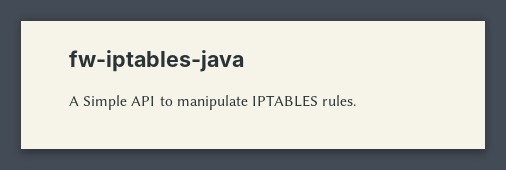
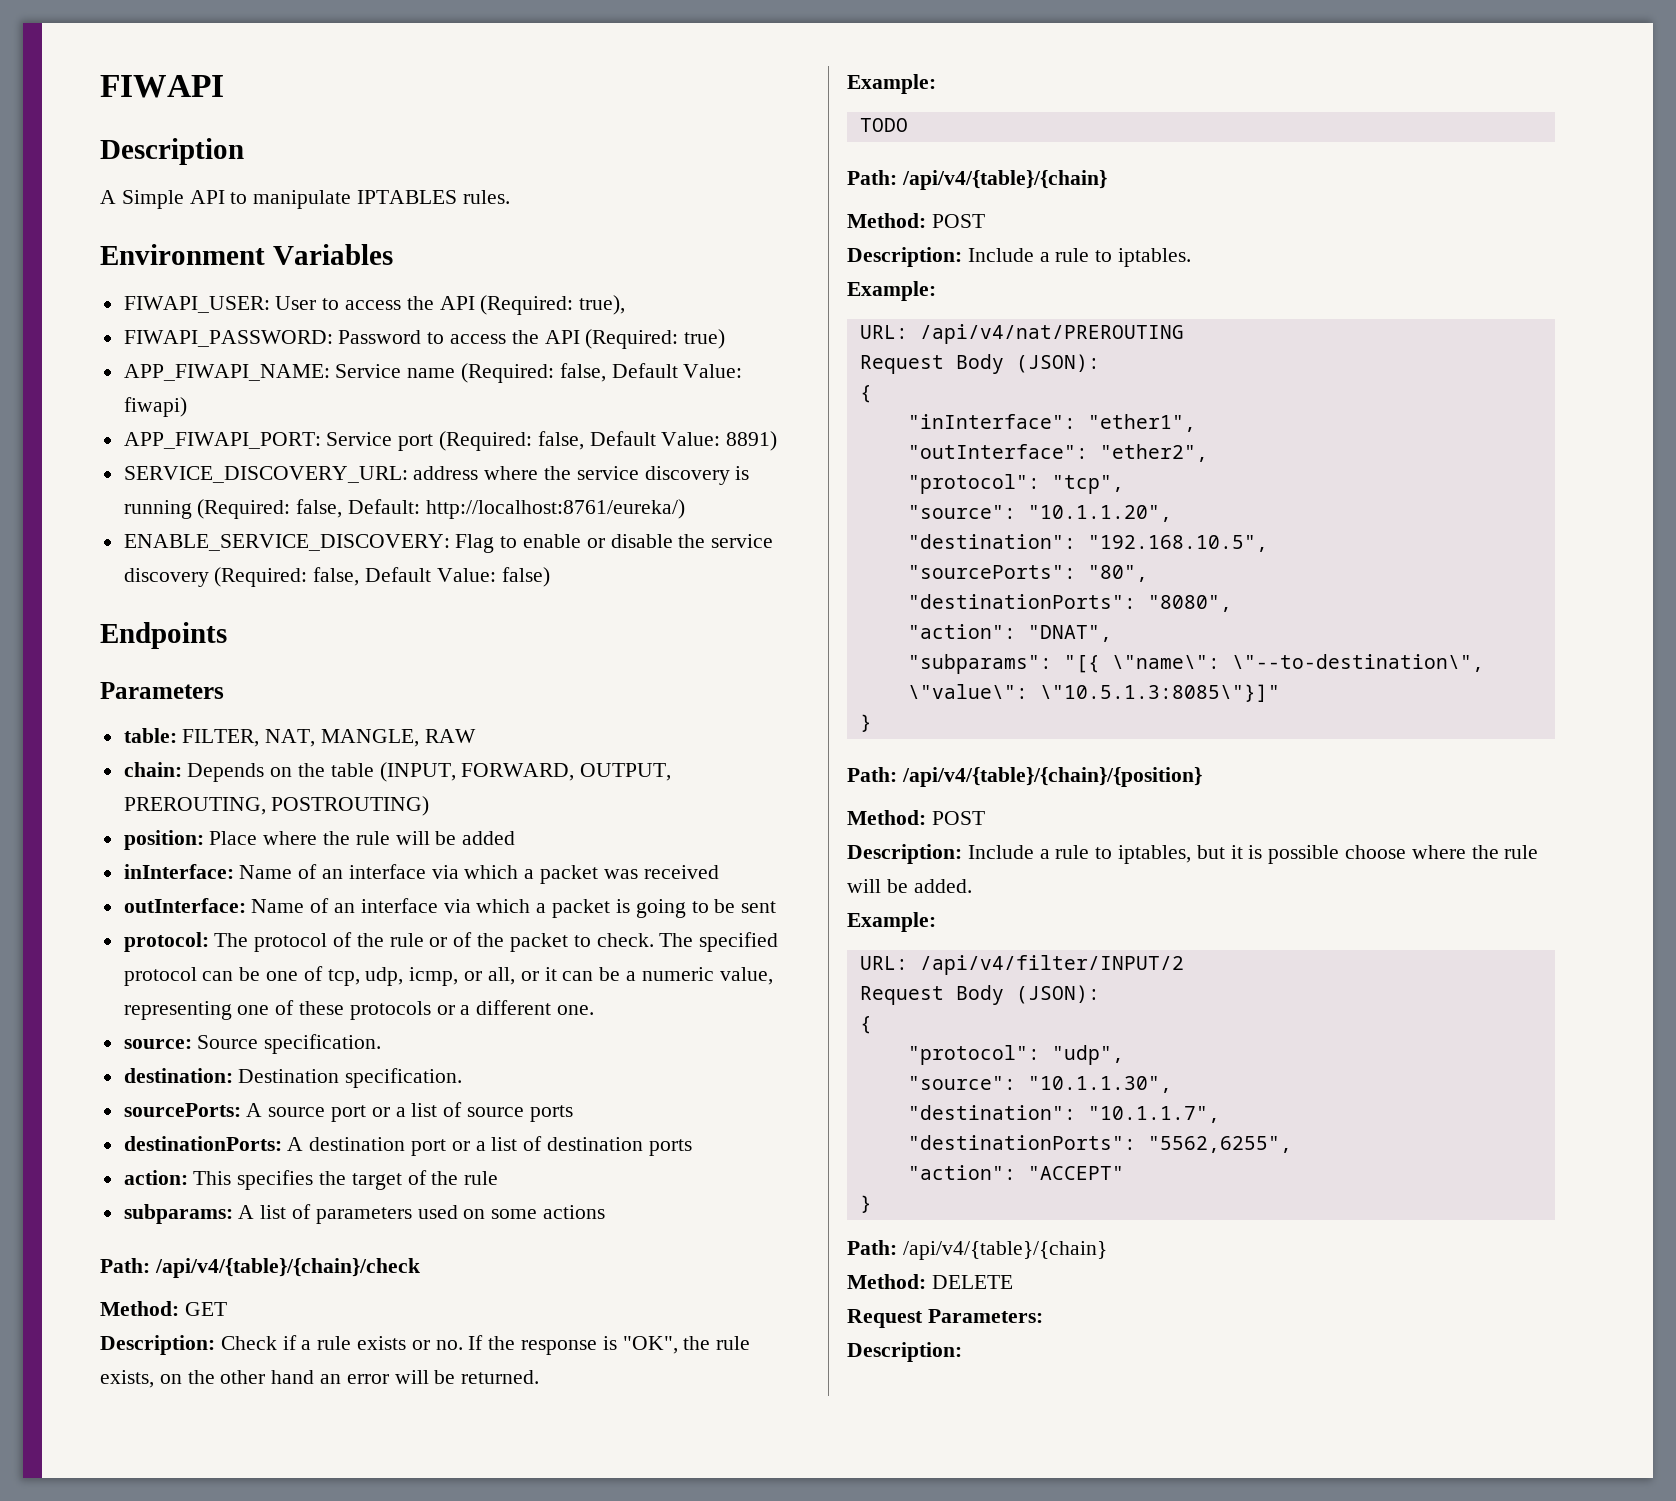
[69,50,244,72] fw-iptables-java -> [100,75,224,98] [100,138,244,165] FIWAPI // Description
(357, 100) none -> [100,244,393,265] [123,295,626,315] [123,329,726,349] [123,363,743,383] [123,397,187,417] [123,431,778,451] [123,466,750,485] [123,499,685,519] [123,534,774,553] [123,567,550,587] [100,622,227,649] [100,682,224,699] [123,728,476,747] [123,762,672,782] [123,796,430,816] [123,830,516,850] [123,864,719,884] [123,898,777,918] [123,932,779,952] [123,966,773,986] [123,1000,595,1020] [123,1034,382,1054] [123,1068,463,1088] [123,1102,573,1122] [123,1136,692,1156] [123,1170,499,1190] [123,1204,606,1224] [100,1258,420,1278] [100,1301,227,1316] [100,1335,751,1355] [100,1370,540,1388] [847,74,936,94] [859,118,908,132] [847,170,1107,190] [847,213,985,228] [847,247,1192,267] [847,281,936,301] [859,324,1184,344] [859,354,1100,374] [859,385,872,403] [907,414,1196,432] [907,444,1208,462] [907,474,1124,494] [907,505,1172,522] [907,534,1268,552] [907,565,1148,582] [907,594,1232,612] [907,624,1112,642] [907,654,1484,674] [907,684,1280,702] [859,714,872,732] [847,767,1202,787] [847,810,985,825] [847,844,1539,864] [847,879,972,893] [847,912,936,932] [859,955,1184,975] [859,985,1100,1005] [859,1016,872,1034] [907,1045,1124,1065] [907,1076,1172,1093] [907,1105,1220,1123] [907,1135,1292,1153] [907,1165,1124,1180] [859,1195,872,1213] [847,1240,1107,1260] [847,1274,1013,1289] [847,1309,1043,1328] [847,1342,962,1362] // Environment Variables // FIWAPI_USER: User to access the API (Required: true), // FIWAPI_PASSWORD: Password to access the API (Required: true) // APP_FIWAPI_NAME: Service name (Required: false, Default Value: fiwapi) // APP_FIWAPI_PORT: Service port (Required: false, Default Value: 8891) // SERVICE_DISCOVERY_URL: address where the service discovery is running (Required: false, Default: http://localhost:8761/eureka/) // ENABLE_SERVICE_DISCOVERY: Flag to enable or disable the service discovery (Required: false, Default Value: false) // Endpoints // Parameters // table: FILTER, NAT, MANGLE, RAW // chain: Depends on the table (INPUT, FORWARD, OUTPUT, PREROUTING, POSTROUTING) // position: Place where the rule will be added // inInterface: Name of an interface via which a packet was received // outInterface: Name of an interface via which a packet is going to be sent // protocol: The protocol of the rule or of the packet to check. The specified protocol can be one of tcp, udp, icmp, or all, or it can be a numeric value, representing one of these protocols or a different one. // source: Source specification. // destination: Destination specification. // sourcePorts: A source port or a list of source ports // destinationPorts: A destination port or a list of destination ports // action: This specifies the target of the rule // subparams: A list of parameters used on some actions // Path: /api/v4/{table}/{chain}/check // Method: GET // Description: Check if a rule exists or no. If the response is "OK", the rule exists, on the other hand an error will be returned. // Example: // TODO // Path: /api/v4/{table}/{chain} // Method: POST // Description: Include a rule to iptables. // Example: // URL: /api/v4/nat/PREROUTING // Request Body (JSON): // { // "inInterface": "ether1", // "outInterface": "ether2", // "protocol": "tcp", // "source": "10.1.1.20", // "destination": "192.168.10.5", // "sourcePorts": "80", // "destinationPorts": "8080", // "action": "DNAT", // "subparams": "[{ \"name\": \"--to-destination\", \"value\": \"10.5.1.3:8085\"}]" // } // Path: /api/v4/{table}/{chain}/{position} // Method: POST // Description: Include a rule to iptables, but it is possible choose where the rule will be added. // Example: // URL: /api/v4/filter/INPUT/2 // Request Body (JSON): // { // "protocol": "udp", // "source": "10.1.1.30", // "destination": "10.1.1.7", // "destinationPorts": "5562,6255", // "action": "ACCEPT" // } // Path: /api/v4/{table}/{chain} // Method: DELETE // Request Parameters: // Description:

